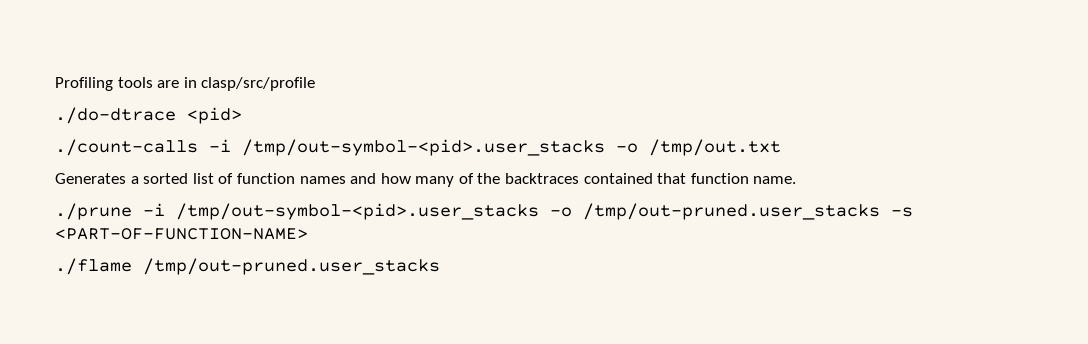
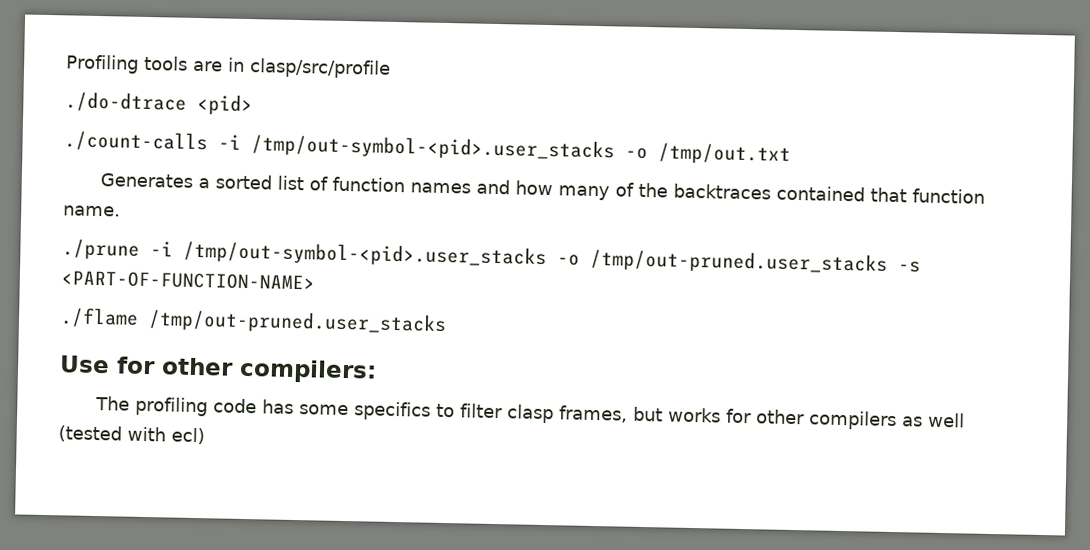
(440, 266) none -> [59,355,377,384] [94,395,965,431] [58,425,205,445] // Use for other compilers: // The profiling code has some specifics to filter clasp frames, but works for other compilers as well (tested with ecl)

